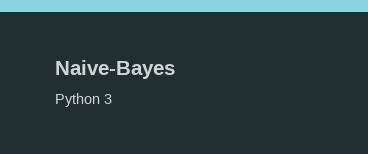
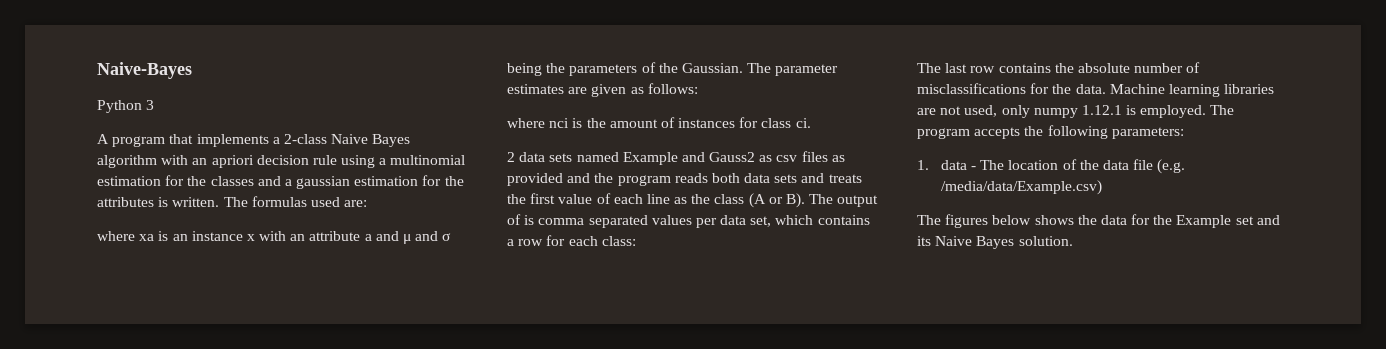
(112, 99) none -> [97,134,411,147] [97,155,466,168] [97,175,464,189] [97,196,368,207] [97,231,452,244] [507,62,839,76] [507,83,698,97] [507,117,811,128] [507,151,845,165] [507,173,862,186] [507,193,879,208] [507,214,870,228] [507,235,636,246] [917,62,1201,73] [917,83,1275,97] [917,105,1235,118] [917,125,1184,139] [917,159,1186,174] [940,180,1102,195] [917,214,1280,228] [917,236,1073,249] // A program that implements a 2-class Naive Bayes algorithm with an apriori decision rule using a multinomial estimation for the classes and a gaussian estimation for the attributes is written. The formulas used are: // where xa is an instance x with an attribute a and μ and σ being the parameters of the Gaussian. The parameter estimates are given as follows: // where nci is the amount of instances for class ci. // 2 data sets named Example and Gauss2 as csv files as provided and the program reads both data sets and treats the first value of each line as the class (A or B). The output of is comma separated values per data set, which contains a row for each class: // The last row contains the absolute number of misclassifications for the data. Machine learning libraries are not used, only numpy 1.12.1 is employed. The program accepts the following parameters: // 1. data - The location of the data file (e.g. /media/data/Example.csv) // The figures below shows the data for the Example set and its Naive Bayes solution.

